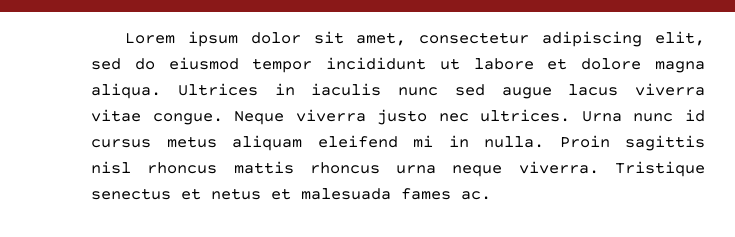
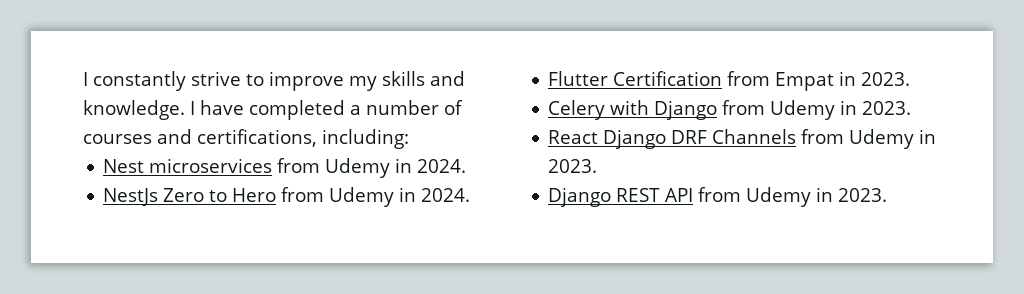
[124,31,705,47] [91,57,705,73] [91,83,705,99] [91,109,705,125] [91,135,705,151] [91,161,705,177] [91,188,491,200] Lorem ipsum dolor sit amet, consectetur adipiscing elit, sed do eiusmod tempor incididunt ut labore et dolore magna aliqua. Ultrices in iaculis nunc sed augue lacus viverra vitae congue. Neque viverra justo nec ultrices. Urna nunc id cursus metus aliquam eleifend mi in nulla. Proin sagittis nisl rhoncus mattis rhoncus urna neque viverra. Tristique senectus et netus et malesuada fames ac. -> [83,71,465,91] [83,100,463,120] [83,129,409,149] [103,158,467,178] [103,187,471,207] [548,71,911,91] [548,100,912,120] [548,129,937,149] [548,159,598,173] [548,187,888,207] I constantly strive to improve my skills and knowledge. I have completed a number of courses and certifications, including: // Nest microservices from Udemy in 2024. // NestJs Zero to Hero from Udemy in 2024. // Flutter Certification from Empat in 2023. // Celery with Django from Udemy in 2023. // React Django DRF Channels from Udemy in 2023. // Django REST API from Udemy in 2023.

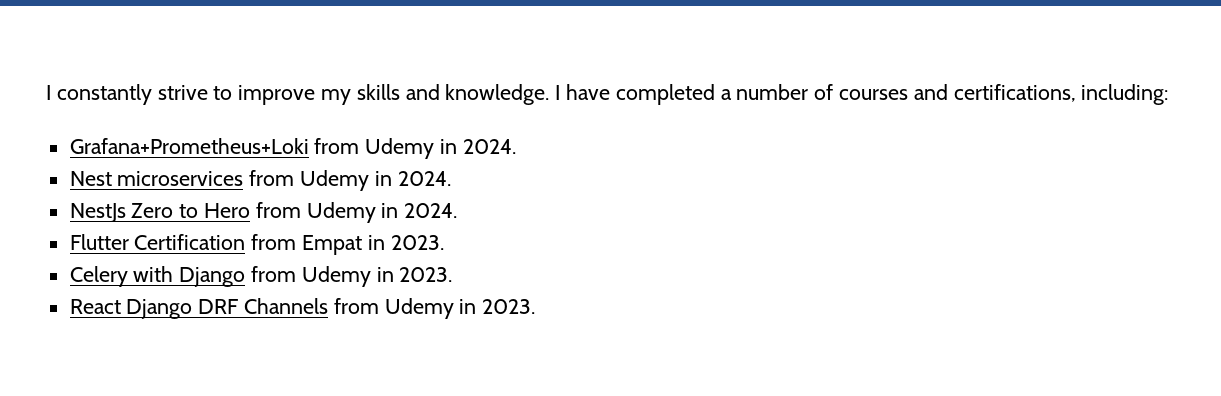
(409, 139) none -> [69,138,516,159] // Grafana+Prometheus+Loki from Udemy in 2024.
[548,187,888,207] // Django REST API from Udemy in 2023. -> (536, 306) none

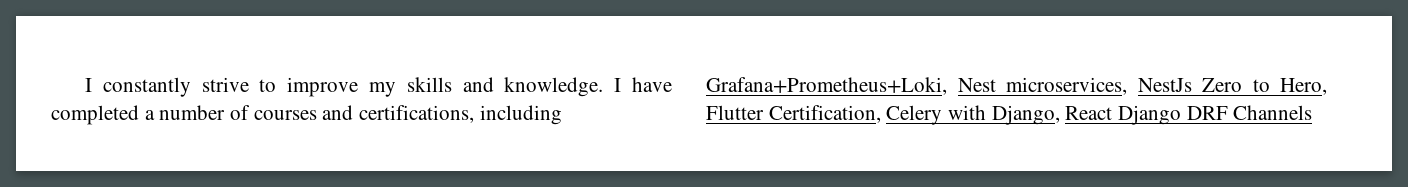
[1081,84,1169,105] [69,138,516,159] [69,170,451,191] [69,202,458,223] [69,234,444,255] [69,266,453,287] [69,298,536,319] including: // Grafana+Prometheus+Loki from Udemy in 2024. // Nest microservices from Udemy in 2024. // NestJs Zero to Hero from Udemy in 2024. // Flutter Certification from Empat in 2023. // Celery with Django from Udemy in 2023. // React Django DRF Channels from Udemy in 2023. -> [479,105,562,125] [706,77,1327,95] [706,105,1313,125] including Grafana+Prometheus+Loki, Nest microservices, NestJs Zero to Hero, Flutter Certification, Celery with Django, React Django DRF Channels

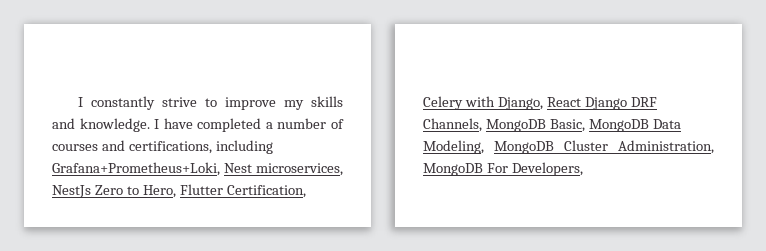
[1233,105,1313,120] Channels -> [423,118,681,132] [423,140,714,154] [423,162,583,176] Channels, MongoDB Basic, MongoDB Data Modeling, MongoDB Cluster Administration, MongoDB For Developers,

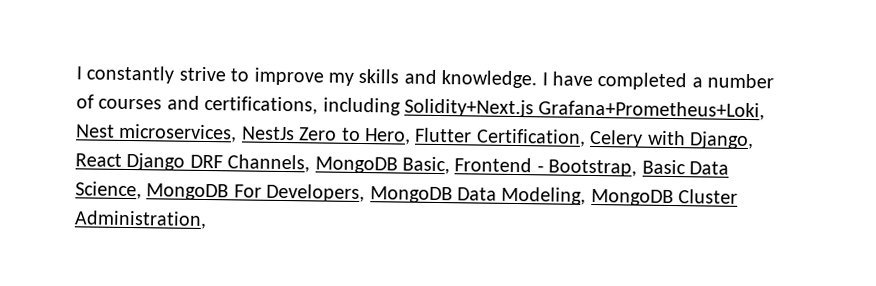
(273, 147) none -> [404,98,534,118] Solidity+Next.js
(585, 125) none -> [454,157,729,177] [75,181,366,203] Frontend - Bootstrap, Basic Data Science, MongoDB For Developers,
[423,162,583,176] MongoDB For Developers, -> (207, 220) none

